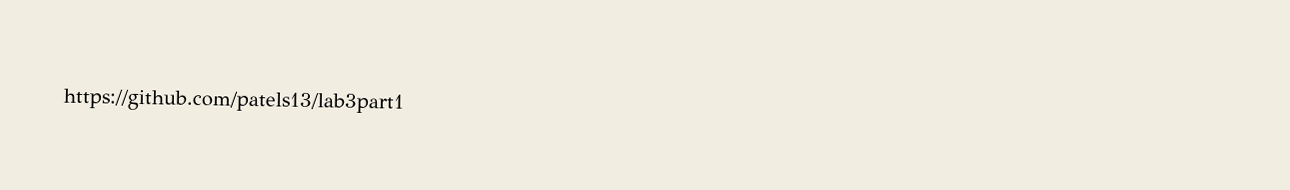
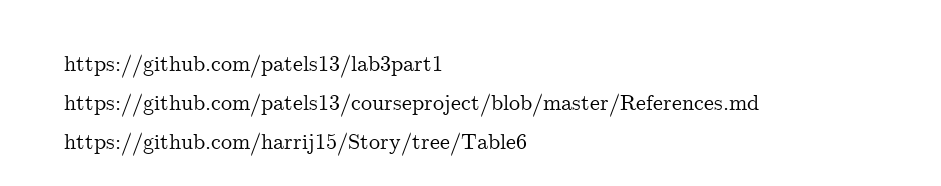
(404, 101) none -> [64,93,759,117] [64,132,527,156] // https://github.com/patels13/courseproject/blob/master/References.md // https://github.com/harrij15/Story/tree/Table6

